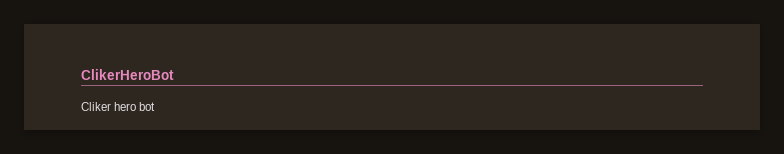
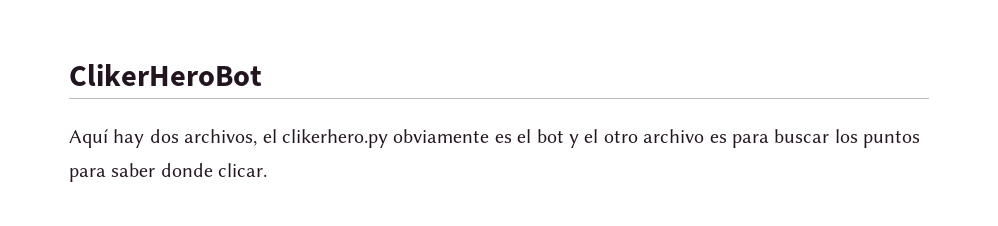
[81,102,156,111] Cliker hero bot -> [69,129,921,148] [69,163,268,182] Aquí hay dos archivos, el clikerhero.py obviamente es el bot y el otro archivo es para buscar los puntos para saber donde clicar.

